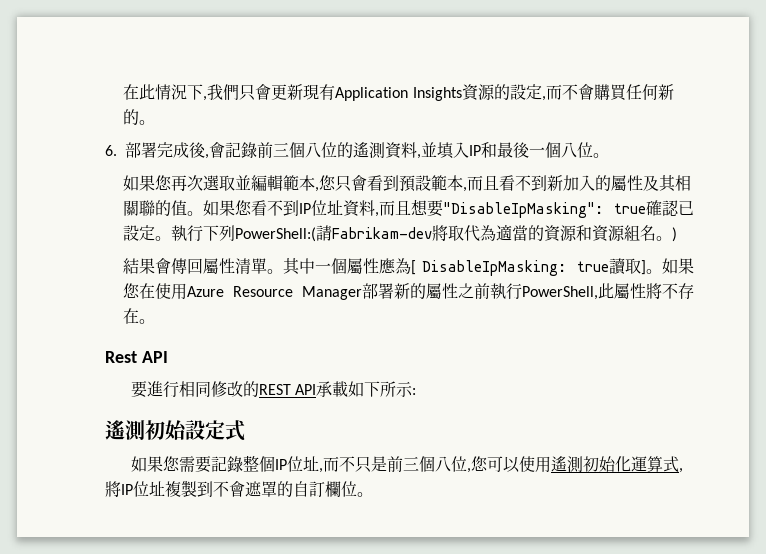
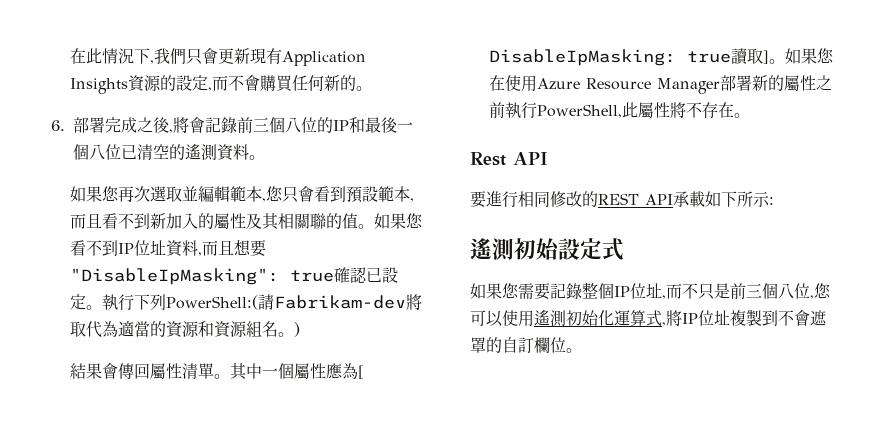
[189,142,209,159] 後, -> [137,117,189,133] 之後,將
[353,142,469,159] 遙測資料,並填入 -> (333, 125) none
(593, 150) none -> [121,144,249,161] 已清空的遙測資料

